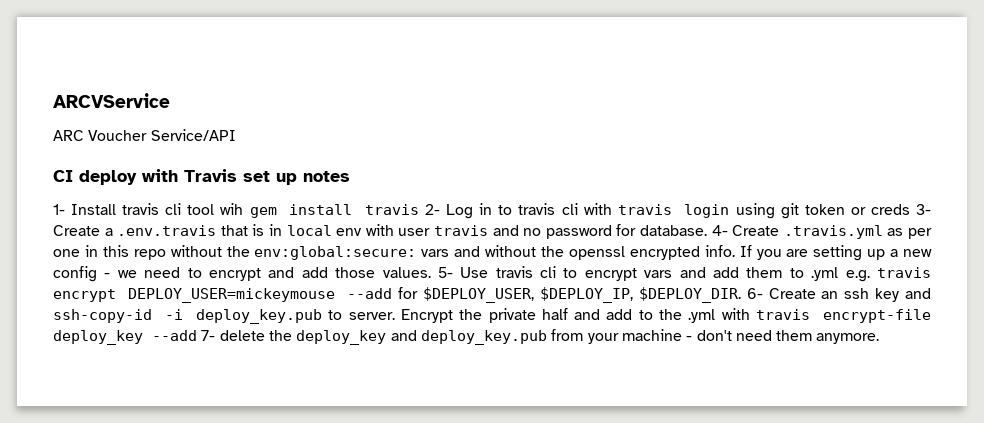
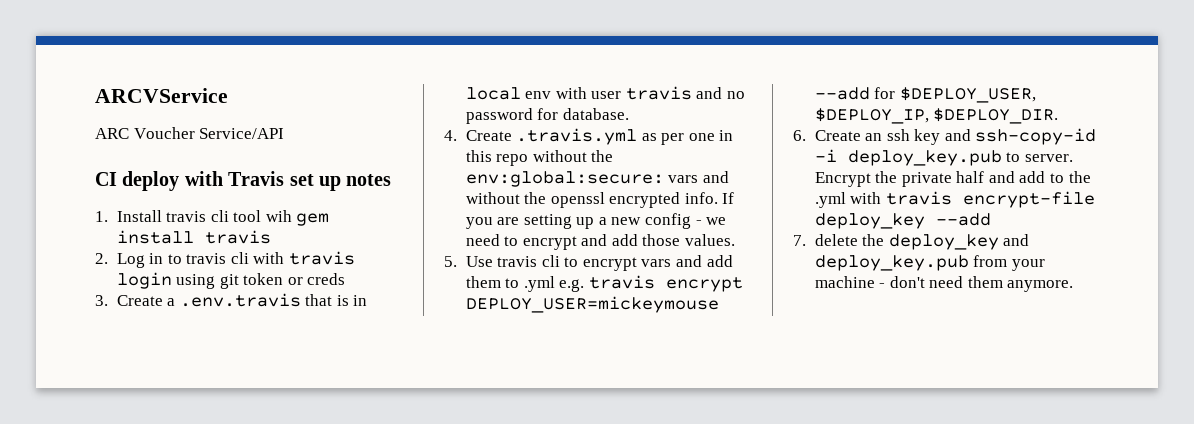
[53,204,65,215] 1- -> [95,211,108,222] 1.
[425,204,441,215] 2- -> [95,253,108,264] // 2.
[915,204,931,215] 3- -> [95,295,108,306] // 3.
[711,225,728,236] 4- -> [444,130,457,141] // 4.
[437,267,453,278] 5- -> [444,256,457,267] // 5.
[746,288,763,299] 6- -> [793,130,806,141] // 6.
[201,330,216,341] 7- -> [793,235,806,246] // 7.

